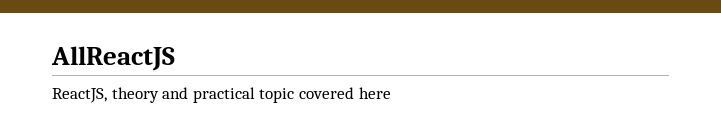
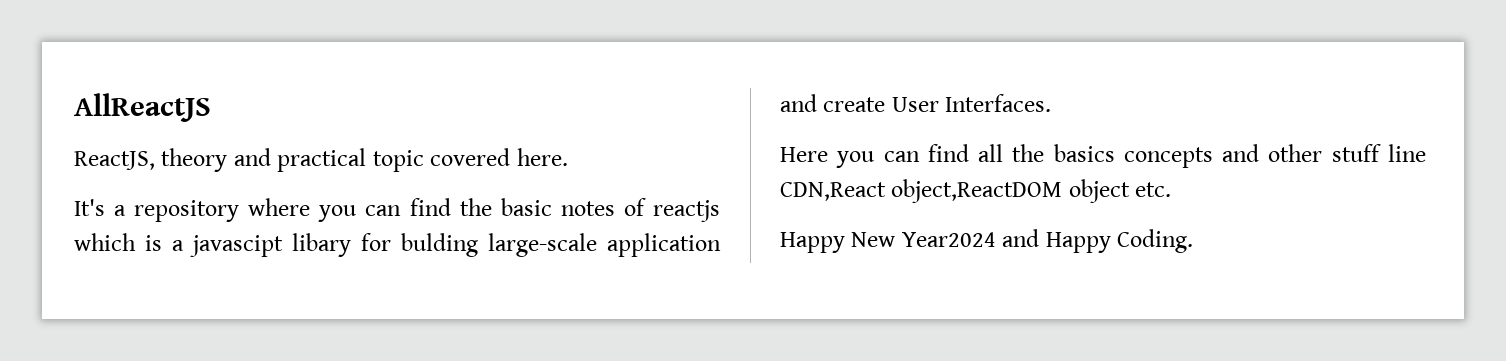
[358,87,391,99] here -> [516,148,568,166] [74,198,720,222] [74,233,721,257] [780,94,1052,112] [780,144,1426,168] [780,179,1172,203] [780,229,1194,253] here. // It's a repository where you can find the basic notes of reactjs which is a javascipt libary for bulding large-scale application and create User Interfaces. // Here you can find all the basics concepts and other stuff line CDN,React object,ReactDOM object etc. // Happy New Year2024 and Happy Coding.

